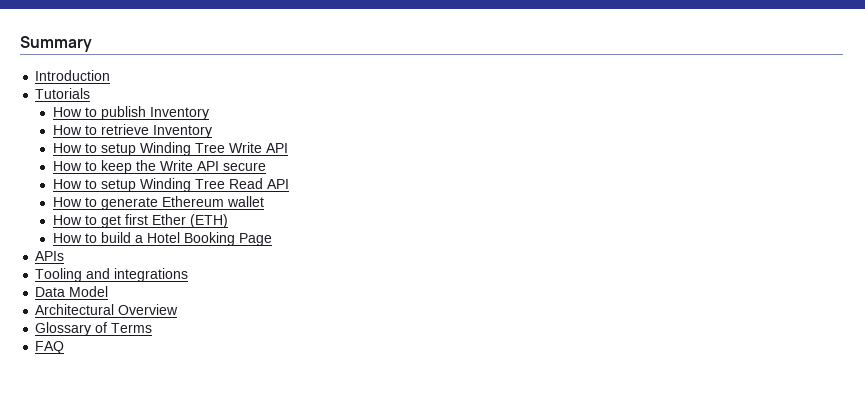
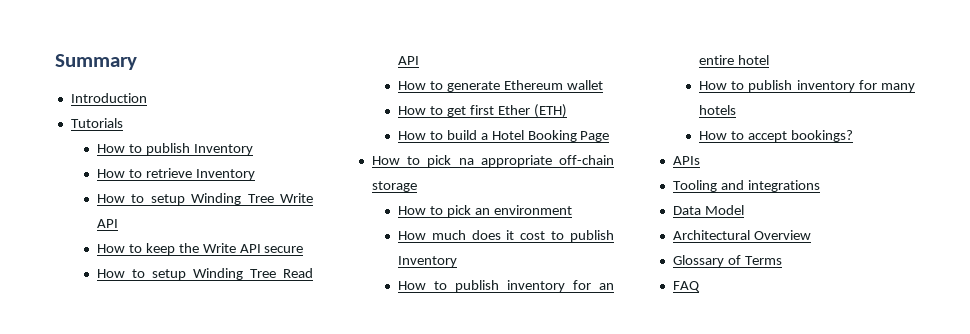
(272, 239) none -> [371,155,614,167] [371,181,417,192] [397,205,572,217] [397,230,614,242] [397,256,457,267] [397,280,614,292] [698,55,769,65] [698,80,915,92] [698,105,736,115] [698,130,853,142] // How to pick na appropriate off-chain storage // How to pick an environment // How much does it cost to publish Inventory // How to publish inventory for an entire hotel // How to publish inventory for many hotels // How to accept bookings?

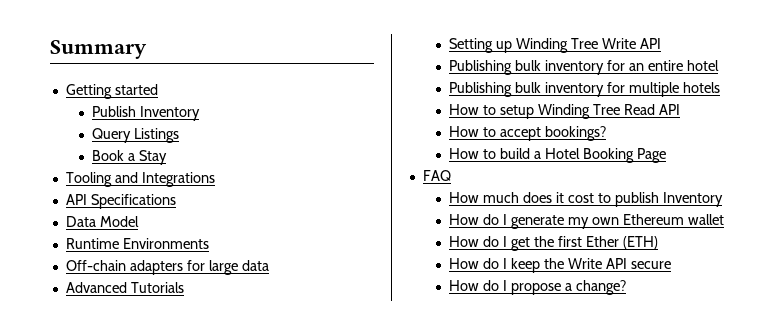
[70,93,147,103] [70,118,123,128] [96,143,253,155] [96,168,255,180] [96,193,313,205] [96,219,118,228] [96,243,304,255] Introduction // Tutorials // How to publish Inventory // How to retrieve Inventory // How to setup Winding Tree Write API // How to keep the Write API secure -> [65,84,158,99] [92,106,201,121] [92,128,180,143] [92,150,168,165] [65,172,215,187] [65,194,176,209] [65,216,139,227] [65,238,209,249] [65,260,269,275] [65,282,184,293] [449,38,661,53] [449,60,719,75] [449,82,720,97] Getting started // Publish Inventory // Query Listings // Book a Stay // Tooling and Integrations // API Specifications // Data Model // Runtime Environments // Off-chain adapters for large data // Advanced Tutorials // Setting up Winding Tree Write API // Publishing bulk inventory for an entire hotel // Publishing bulk inventory for multiple hotels
[446,80,603,92] [397,104,567,118] generate Ethereum wallet // How to get first Ether (ETH) -> [500,126,606,141] accept bookings?
[371,155,614,167] [371,181,417,192] [397,205,572,217] How to pick na appropriate off-chain storage // How to pick an environment -> [422,170,451,181] FAQ
[433,280,614,292] [698,55,769,65] [698,80,915,92] [698,105,736,115] [698,130,853,142] [672,156,700,165] [672,180,820,192] [672,205,744,215] [672,230,811,240] [672,255,782,267] [672,281,700,292] to publish inventory for an entire hotel // How to publish inventory for many hotels // How to accept bookings? // APIs // Tooling and integrations // Data Model // Architectural Overview // Glossary of Terms // FAQ -> [483,214,724,229] [449,236,658,251] [449,258,671,273] [449,280,626,295] do I generate my own Ethereum wallet // How do I get the first Ether (ETH) // How do I keep the Write API secure // How do I propose a change?

